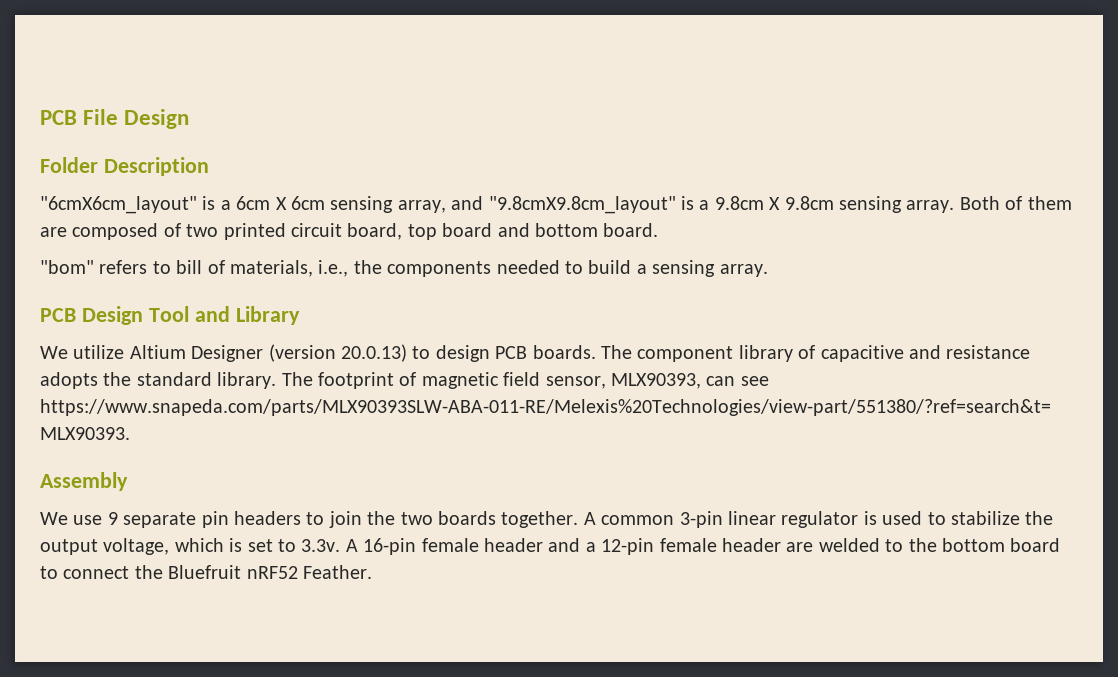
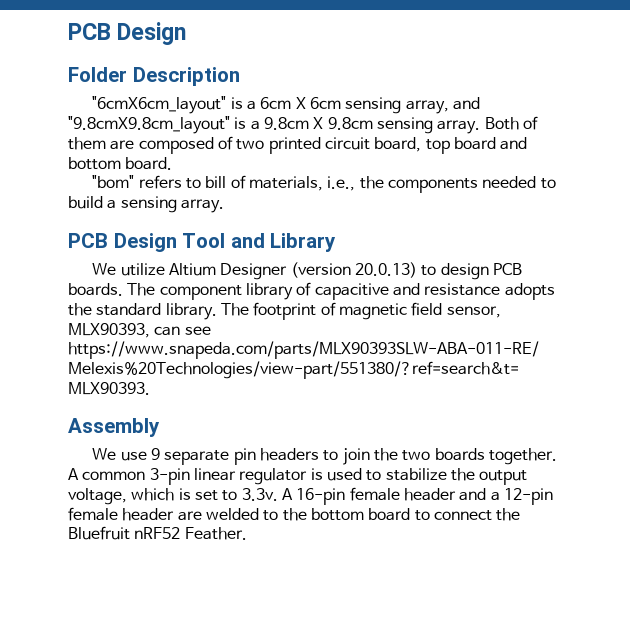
[40,109,119,125] PCB File -> [68,23,111,40] PCB

